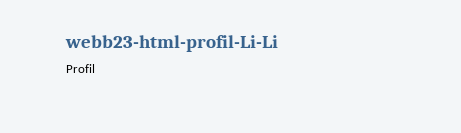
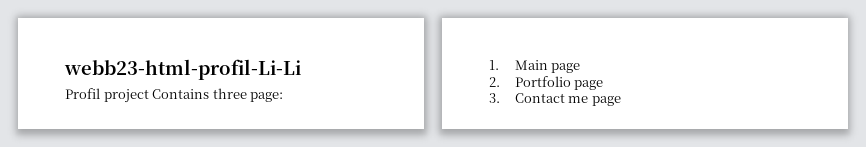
(95, 68) none -> [103,88,284,103] [489,60,581,73] [489,76,604,90] [489,93,621,106] project Contains three page: // 1. Main page // 2. Portfolio page // 3. Contact me page

